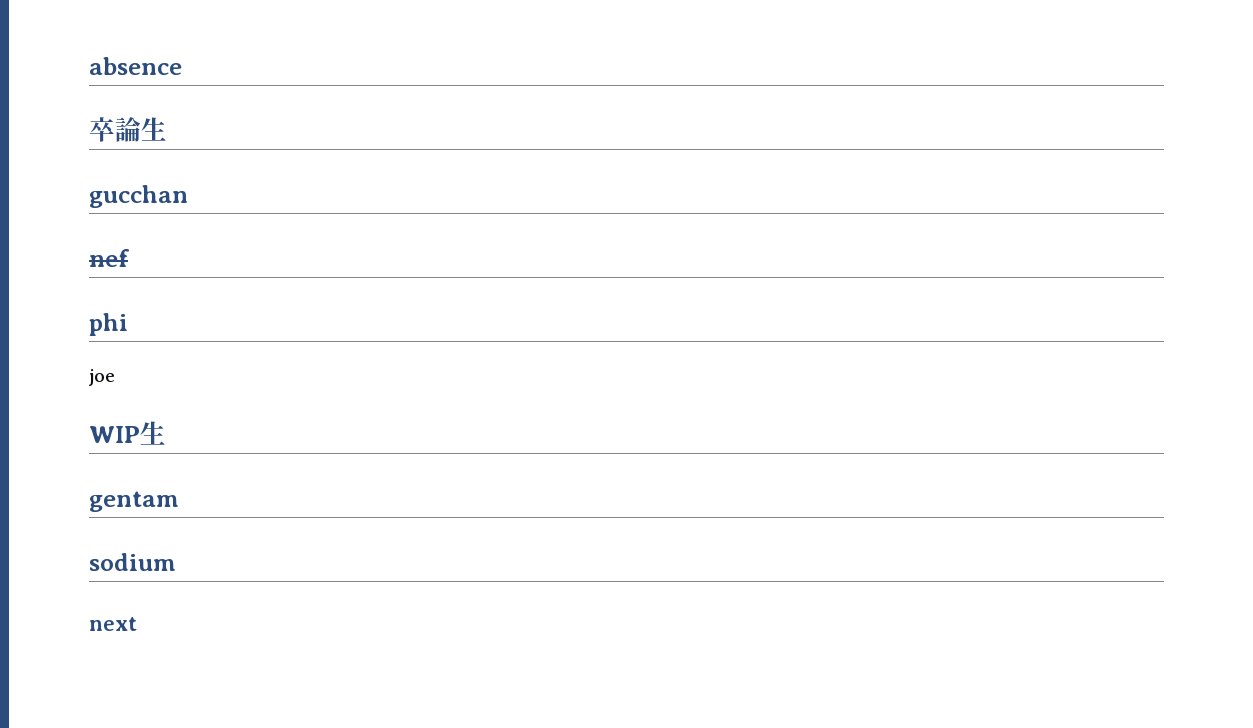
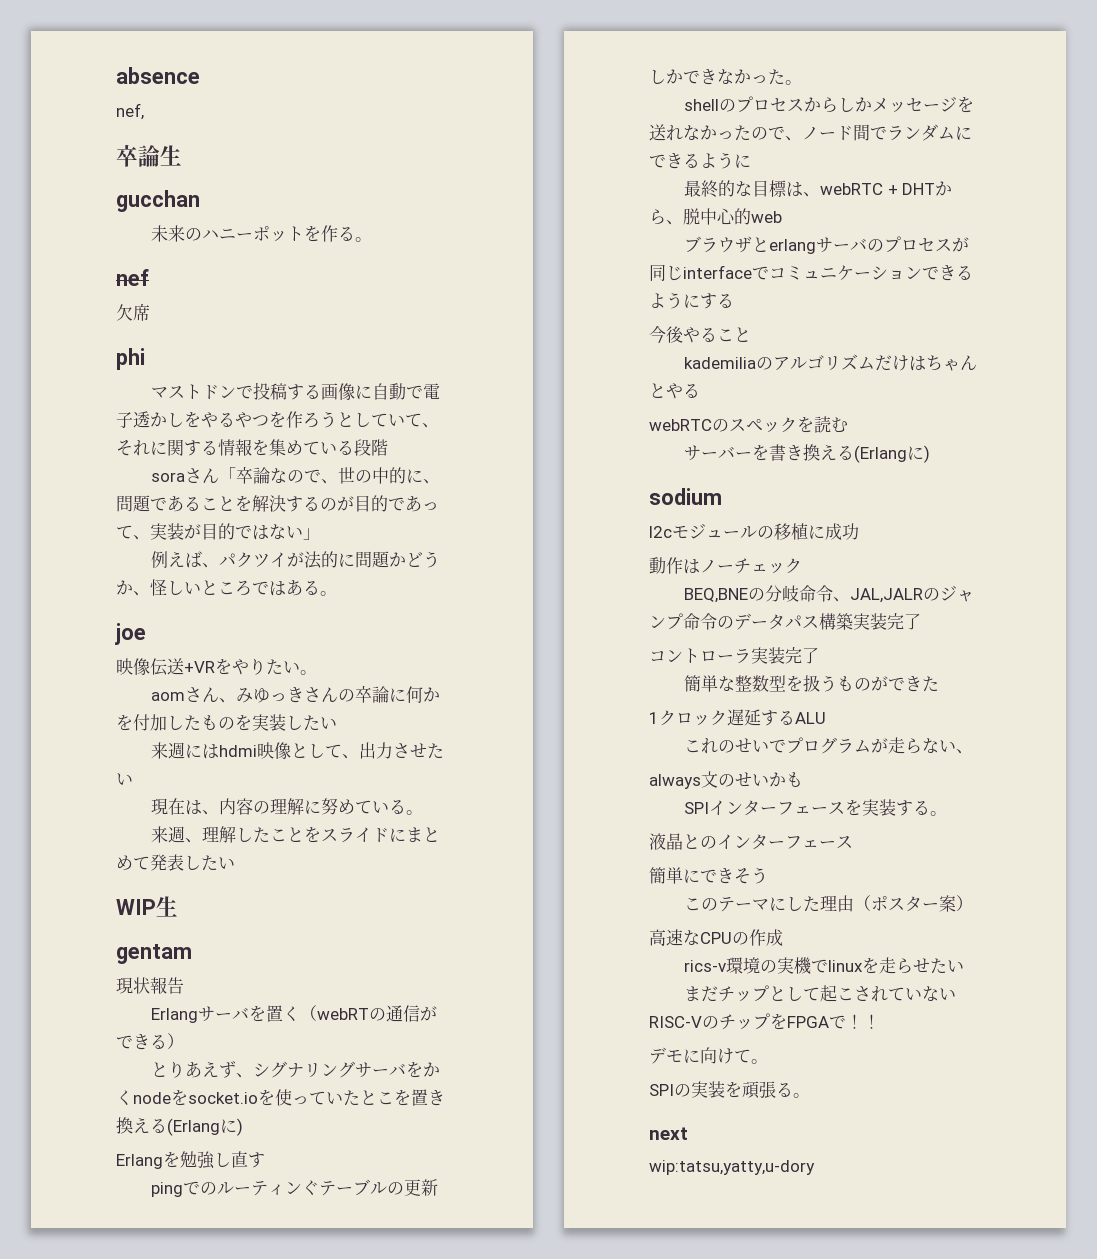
(182, 66) none -> [116,103,144,120] // nef,
(188, 196) none -> [151,225,373,242] // 未来のハニーポットを作る。
(129, 258) none -> [116,303,150,321] // 欠席
[89,369,115,386] [89,421,166,445] [89,491,179,512] [89,553,176,571] joe // WIP生 // gentam // sodium -> [151,382,441,401] [116,411,439,428] [116,439,388,456] [151,466,441,484] [116,495,439,512] [116,523,320,540] [151,551,441,569] [116,579,337,596] [115,623,146,645] [116,658,317,676] [151,685,441,703] [116,714,337,731] [151,742,445,760] [116,773,133,785] [151,798,424,815] [151,826,441,843] [116,854,235,871] [116,896,178,917] [116,944,192,964] [116,977,184,994] [151,1005,438,1023] [116,1033,184,1050] [151,1061,441,1078] [116,1089,445,1106] [116,1117,243,1136] [116,1151,265,1169] [151,1179,439,1197] [649,69,802,85] [684,96,975,113] [649,124,972,141] [649,152,751,169] [684,180,953,198] [649,208,782,225] [684,236,970,254] [649,264,973,281] [649,292,734,309] [649,325,751,344] [684,354,978,371] [649,383,700,399] [649,416,848,433] [684,444,931,463] [649,488,722,505] [649,523,859,540] [649,557,802,574] [684,585,975,603] [649,613,921,630] [649,647,819,664] [684,675,940,692] [649,709,826,726] [684,737,974,754] [649,771,803,789] [684,799,948,816] [649,833,853,850] [649,867,768,884] [684,895,974,912] [649,929,783,946] [684,957,965,974] [684,985,957,1002] [649,1013,880,1030] [649,1047,768,1064] [649,1081,810,1099] マストドンで投稿する画像に自動で電子透かしをやるやつを作ろうとしていて、それに関する情報を集めている段階 // soraさん「卒論なので、世の中的に、問題であることを解決するのが目的であって、実装が目的ではない」 // 例えば、パクツイが法的に問題かどうか、怪しいところではある。 // joe // 映像伝送+VRをやりたい。 // aomさん、みゆっきさんの卒論に何かを付加したものを実装したい // 来週にはhdmi映像として、出力させたい // 現在は、内容の理解に努めている。 // 来週、理解したことをスライドにまとめて発表したい // WIP生 // gentam // 現状報告 // Erlangサーバを置く（webRTの通信ができる） // とりあえず、シグナリングサーバをかくnodeをsocket.ioを使っていたとこを置き換える(Erlangに) // Erlangを勉強し直す // pingでのルーティンぐテーブルの更新しかできなかった。 // shellのプロセスからしかメッセージを送れなかったので、ノード間でランダムにできるように // 最終的な目標は、webRTC + DHTから、脱中心的web // ブラウザとerlangサーバのプロセスが同じinterfaceでコミュニケーションできるようにする // 今後やること // kademiliaのアルゴリズムだけはちゃんとやる // webRTCのスペックを読む // サーバーを書き換える(Erlangに) // sodium // l2cモジュールの移植に成功 // 動作はノーチェック // BEQ,BNEの分岐命令、JAL,JALRのジャンプ命令のデータパス構築実装完了 // コントローラ実装完了 // 簡単な整数型を扱うものができた // 1クロック遅延するALU // これのせいでプログラムが走らない、 // always文のせいかも // SPIインターフェースを実装する。 // 液晶とのインターフェース // 簡単にできそう // このテーマにした理由（ポスター案） // 高速なCPUの作成 // rics-v環境の実機でlinuxを走らせたい // まだチップとして起こされていないRISC-VのチップをFPGAで！！ // デモに向けて。 // SPIの実装を頑張る。
(137, 624) none -> [649,1160,815,1175] // wip:tatsu,yatty,u-dory

